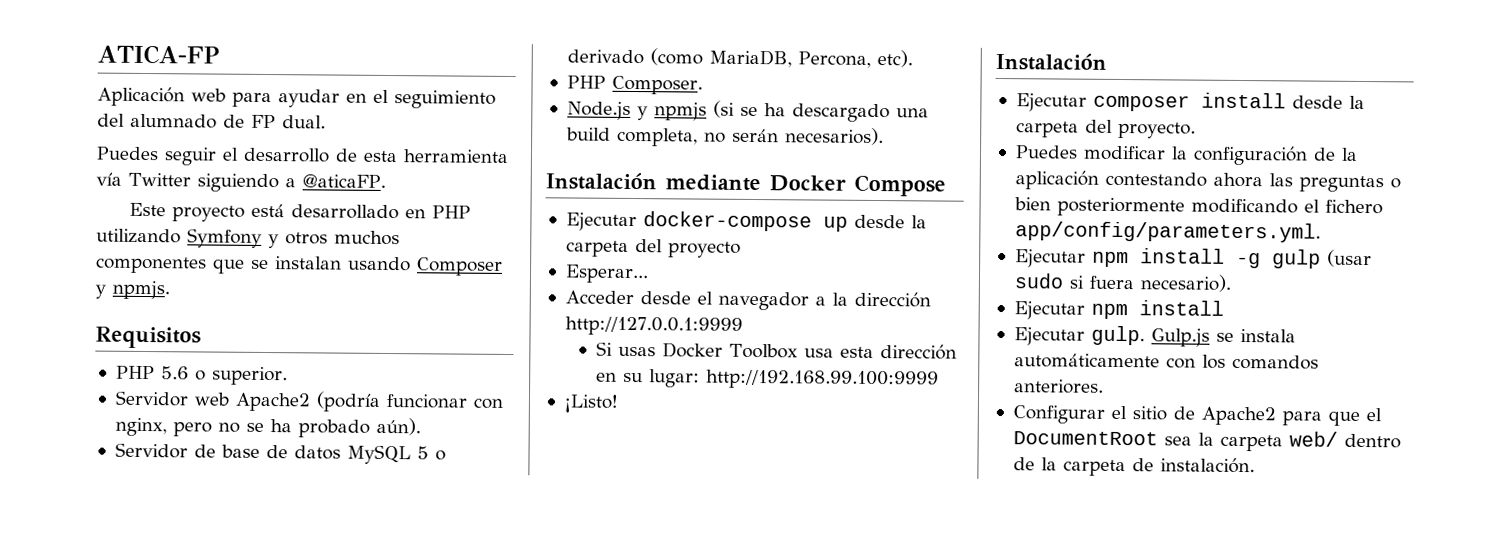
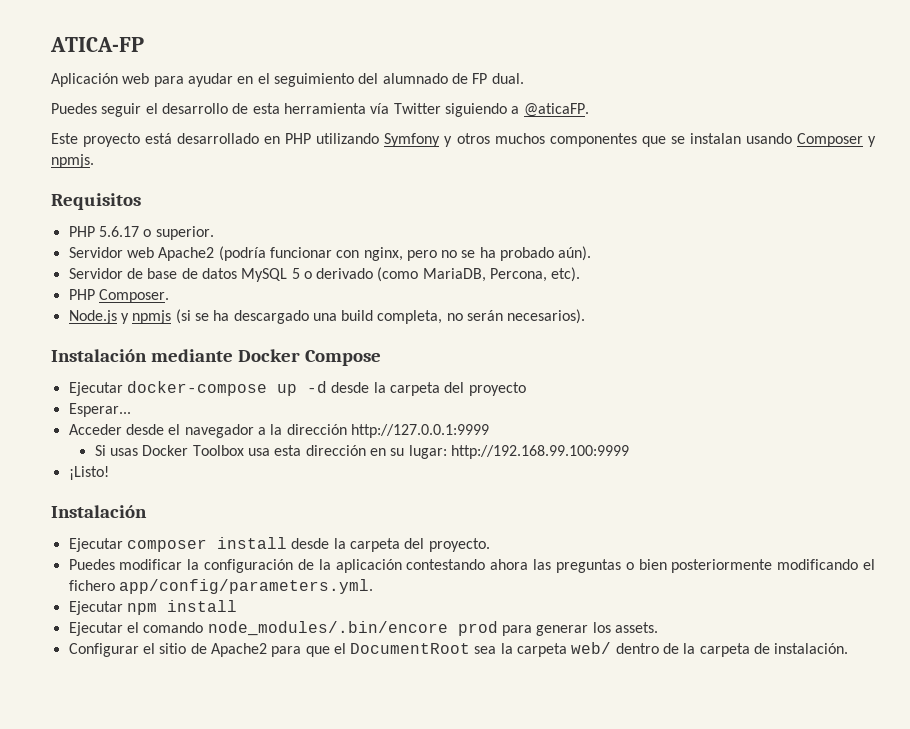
[160,366,189,380] 5.6 -> [98,226,139,237] 5.6.17
(848, 224) none -> [306,381,327,393] -d
[1235,249,1372,269] [1013,273,1232,292] [1013,300,1224,320] [1013,325,1296,347] [1013,353,1319,370] [1013,379,1104,394] -g gulp (usar sudo si fuera necesario). // Ejecutar npm install // Ejecutar gulp. Gulp.js se instala automáticamente con los comandos anteriores. -> [68,621,658,636] // Ejecutar el comando node_modules/.bin/encore prod para generar los assets.

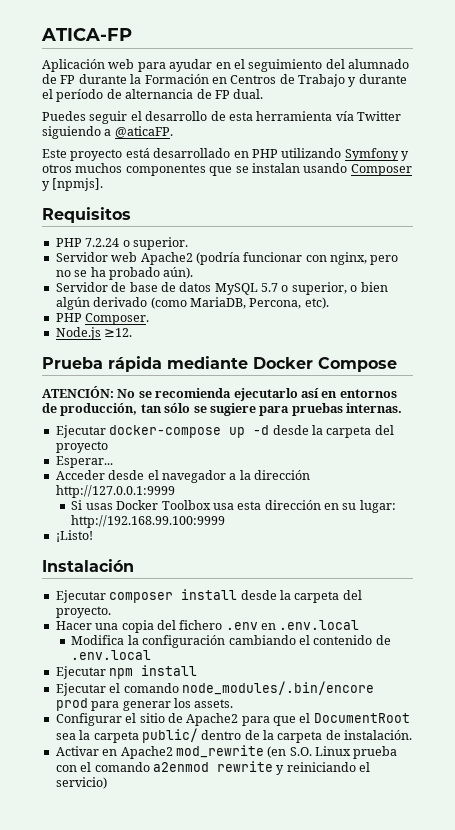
(488, 78) none -> [78,74,407,87] [42,89,230,102] durante la Formación en Centros de Trabajo y durante el período de alternancia de FP
[51,154,94,168] npmjs. -> [52,178,104,191] [npmjs].
[98,226,139,237] 5.6.17 -> [85,238,120,247] 7.2.24
[291,268,312,279] 5 o -> [261,282,388,295] [55,297,90,310] 5.7 o superior, o bien algún
[120,309,586,324] [51,349,382,366] y npmjs (si se ha descargado una build completa, no serán necesarios). // Instalación mediante Docker Compose -> [104,328,133,337] [42,356,397,372] [42,386,397,401] [42,403,402,416] ≥12. // Prueba rápida mediante Docker Compose // ATENCIÓN: No se recomienda ejecutarlo así en entornos de producción, tan sólo se sugiere para pruebas internas.
[68,559,876,573] [68,579,373,594] Puedes modificar la configuración de la aplicación contestando ahora las preguntas o bien posteriormente modificando el fichero app/config/parameters.yml. -> [55,620,360,633] [71,635,391,648] [71,650,152,660] Hacer una copia del fichero .env en .env.local // Modifica la configuración cambiando el contenido de .env.local
[571,642,612,654] web/ -> [141,728,198,743] public/
(849, 648) none -> [55,745,398,759] [55,761,370,775] [55,777,107,789] // Activar en Apache2 mod_rewrite (en S.O. Linux prueba con el comando a2enmod rewrite y reiniciando el servicio)

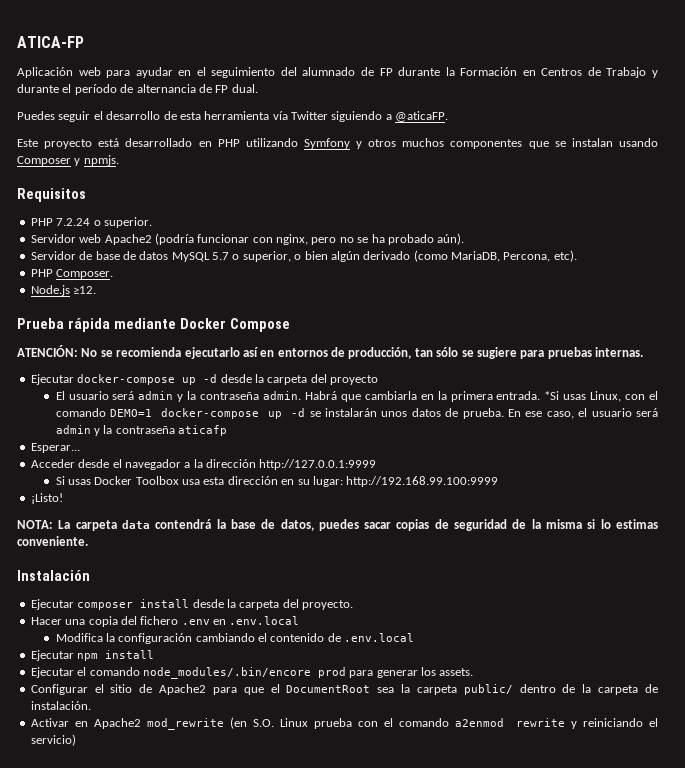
[52,178,104,191] [npmjs]. -> [83,155,119,166] npmjs.
(108, 447) none -> [55,391,658,402] [55,408,659,419] [55,425,228,436] // El usuario será admin y la contraseña admin. Habrá que cambiarla en la primera entrada. *Si usas Linux, con el comando DEMO=1 docker-compose up -d se instalarán unos datos de prueba. En ese caso, el usuario será admin y la contraseña aticafp
(93, 536) none -> [17,519,658,531] [17,536,88,546] // NOTA: La carpeta data contendrá la base de datos, puedes sacar copias de seguridad de la misma si lo estimas conveniente.

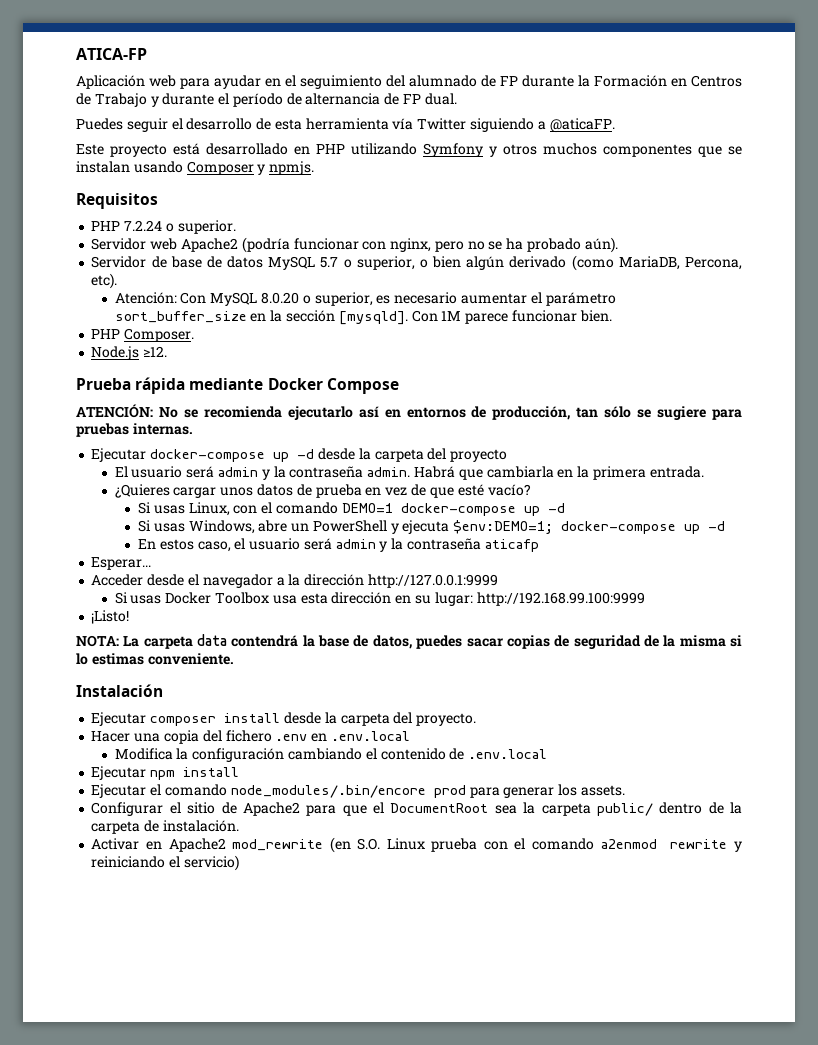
(577, 256) none -> [114,292,616,306] [114,310,612,325] // Atención: Con MySQL 8.0.20 o superior, es necesario aumentar el parámetro sort_buffer_size en la sección [mysqld]. Con 1M parece funcionar bien.
[544,391,560,400] *Si -> [114,484,532,498] [138,502,152,514] // ¿Quieres cargar unos datos de prueba en vez de que esté vacío? // Si
[309,408,543,419] se instalarán unos datos de prueba. En ese -> [138,520,726,534] [138,539,194,550] // Si usas Windows, abre un PowerShell y ejecuta $env:DEMO=1; docker-compose up -d // En estos

